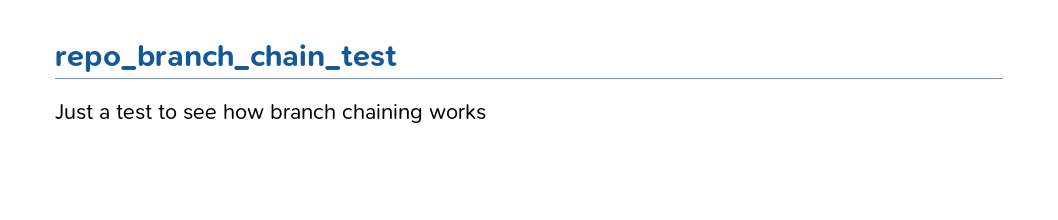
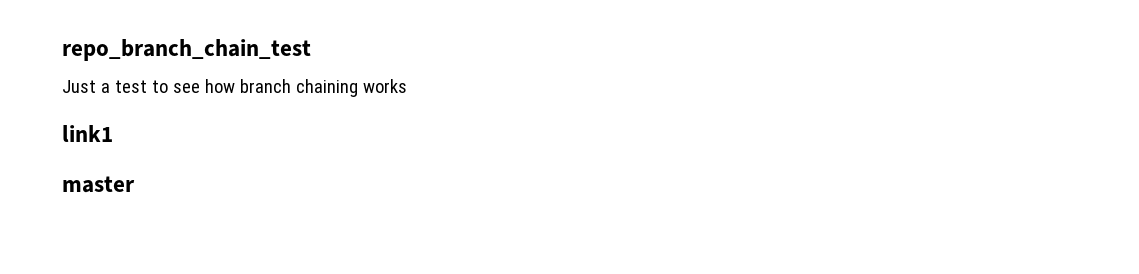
(486, 112) none -> [62,125,113,142] [62,176,135,193] // link1 // master

